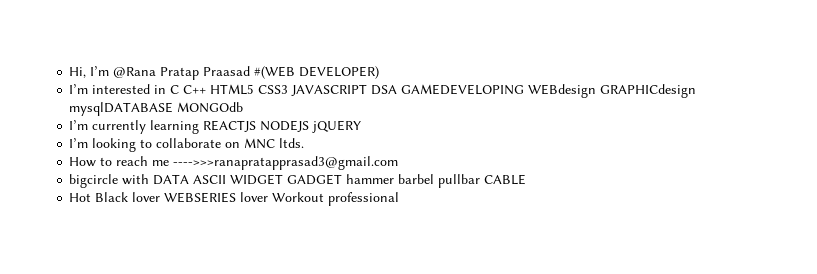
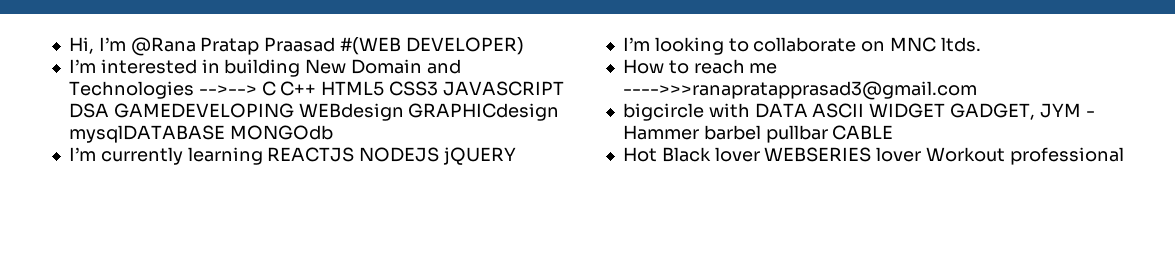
(167, 89) none -> [224,59,461,77] [68,81,257,99] building New Domain and Technologies -->-->
[287,174,395,185] GADGET hammer -> [950,103,1095,120] [622,125,699,140] GADGET, JYM - Hammer

